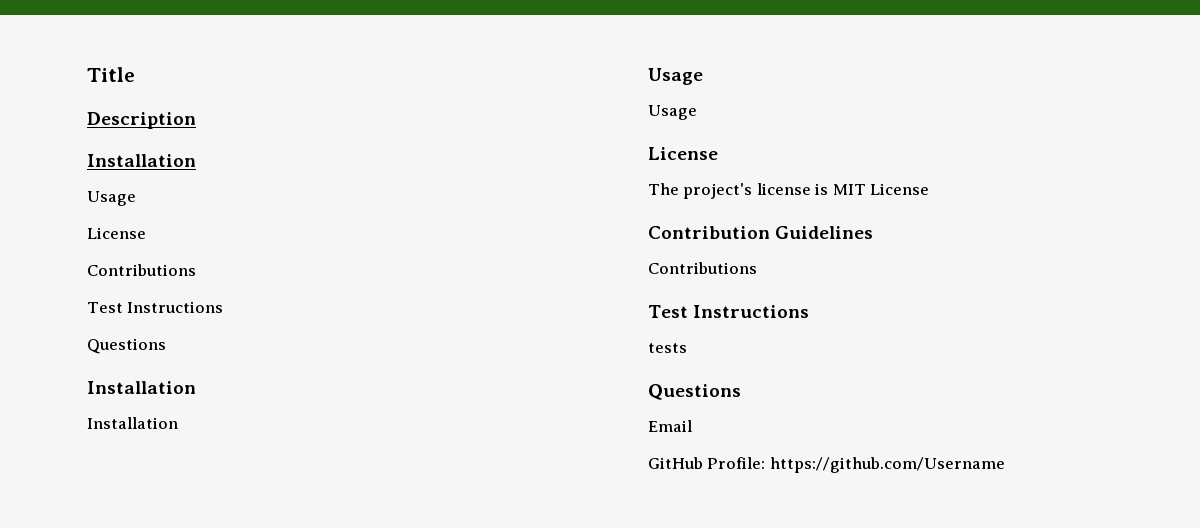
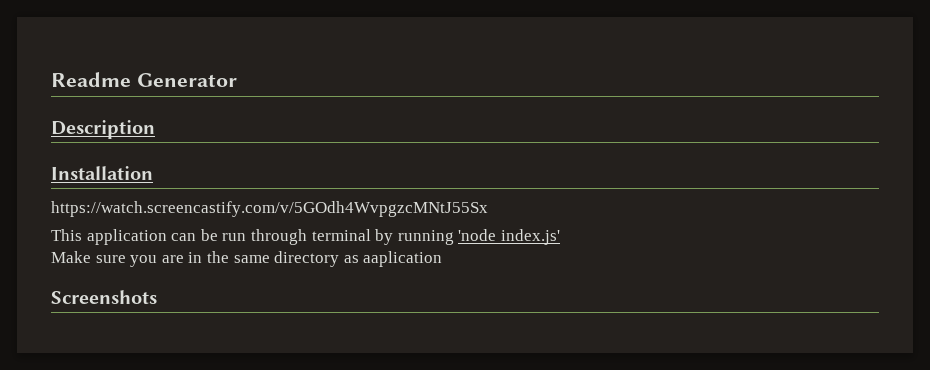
[87,67,135,82] Title -> [51,72,237,87] Readme Generator
[87,191,136,206] [87,227,146,239] [87,264,196,276] [87,301,224,313] [87,338,166,354] [87,381,196,394] [87,417,178,429] [648,68,703,85] [648,105,697,120] [648,147,718,160] [648,183,930,199] [648,226,874,239] [648,262,757,274] [648,305,810,318] [648,343,687,353] [648,384,741,400] [648,420,692,432] [648,457,1005,473] Usage // License // Contributions // Test Instructions // Questions // Installation // Installation // Usage // Usage // License // The project's license is MIT License // Contribution Guidelines // Contributions // Test Instructions // tests // Questions // Email // GitHub Profile: https://github.com/Username -> [51,201,488,217] [51,229,560,245] [51,251,443,267] [51,290,157,304] https://watch.screencastify.com/v/5GOdh4WvpgzcMNtJ55Sx // This application can be run through terminal by running 'node index.js' // Make sure you are in the same directory as aaplication // Screenshots

